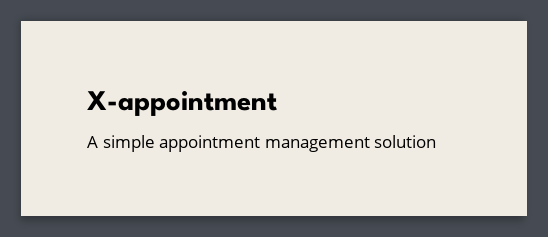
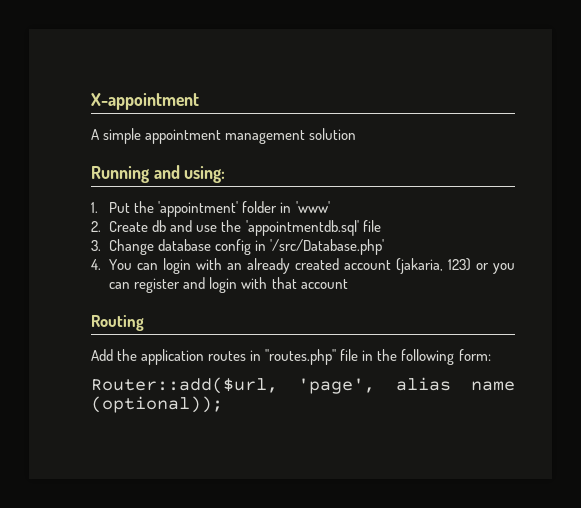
(437, 141) none -> [91,165,226,183] [91,201,330,217] [91,220,381,236] [91,239,385,255] [91,258,515,274] [109,277,348,293] [91,315,144,331] [91,349,491,365] [91,377,515,394] [91,396,223,413] // Running and using: // 1. Put the 'appointment' folder in 'www' // 2. Create db and use the 'appointmentdb.sql' file // 3. Change database config in '/src/Database.php' // 4. You can login with an already created account (jakaria, 123) or you can register and login with that account // Routing // Add the application routes in "routes.php" file in the following form: // Router::add($url, 'page', alias name (optional));

